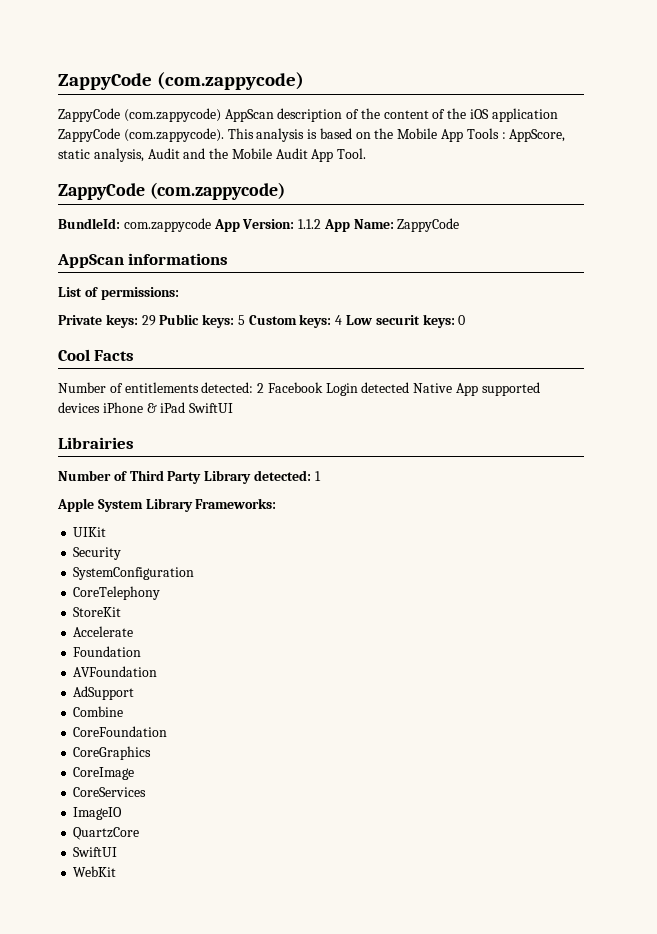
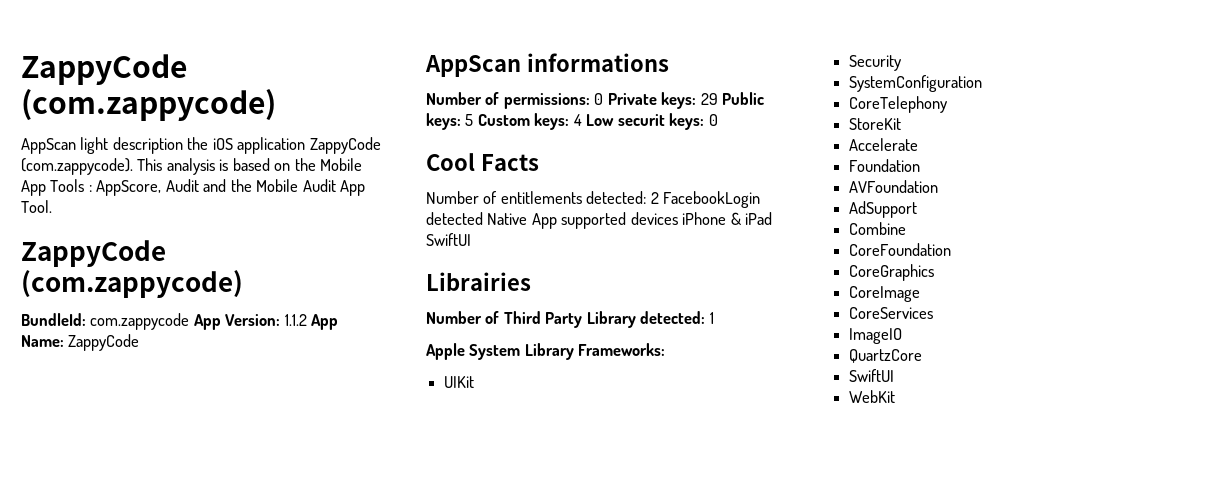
[58,72,305,90] [58,108,446,122] ZappyCode (com.zappycode) // ZappyCode (com.zappycode) AppScan description of the content of -> [21,54,187,85] [21,89,276,121] [21,137,183,154] ZappyCode (com.zappycode) // AppScan light description
[58,148,144,162] static analysis, -> (162, 188) none
[58,287,82,297] List -> [426,92,482,105] Number
(179, 293) // -> [594,93,604,105] 0
[267,382,358,396] Facebook Login -> [663,191,761,208] FacebookLogin

